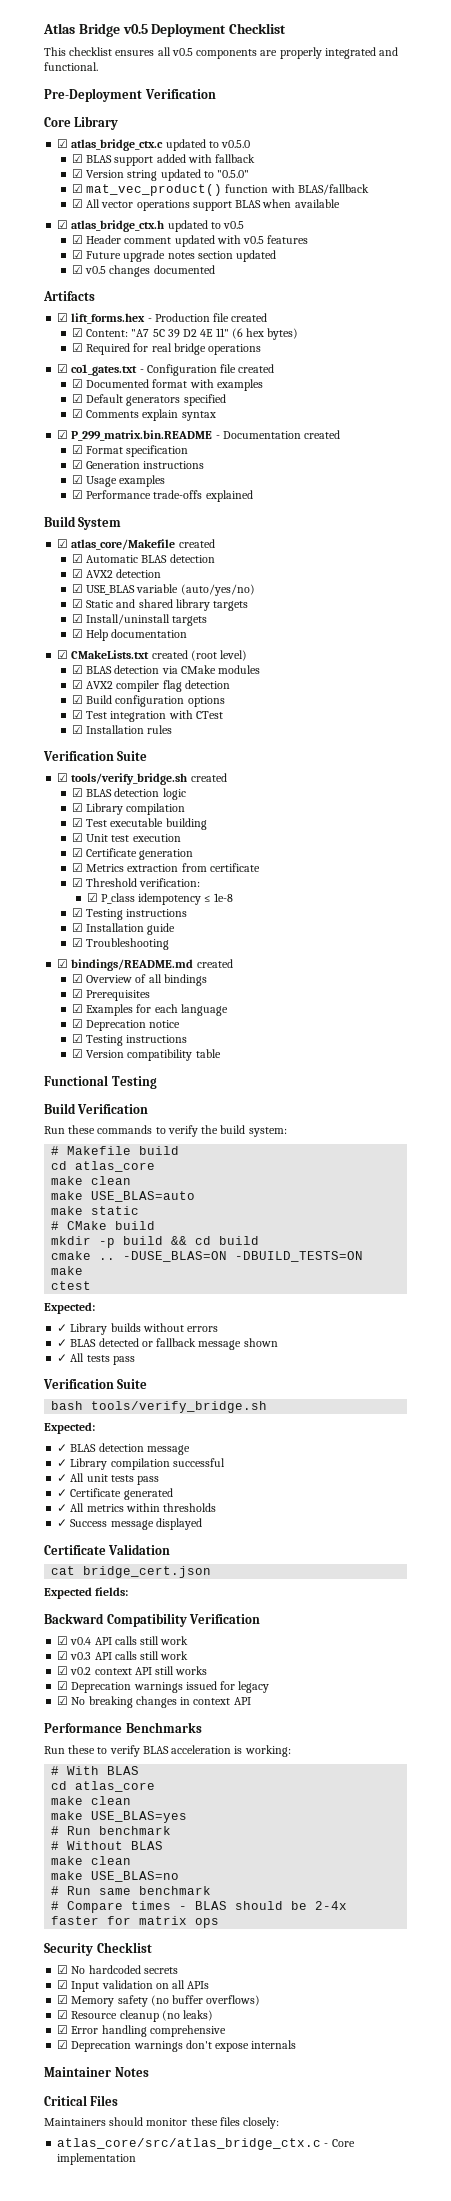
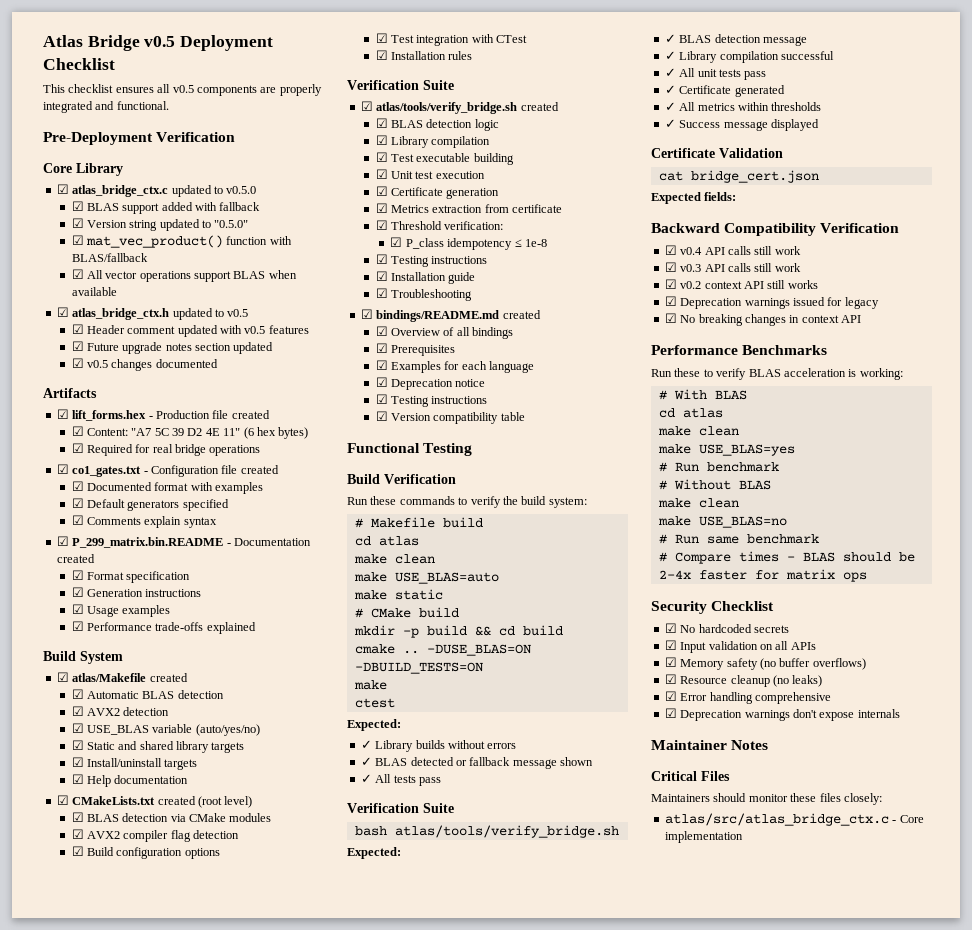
[71,539,176,550] atlas_core/Makefile -> [72,673,147,682] atlas/Makefile
[71,773,188,785] tools/verify_bridge.sh -> [376,102,518,114] atlas/tools/verify_bridge.sh
[75,1161,156,1172] atlas_core -> [378,536,419,546] atlas
[91,1401,268,1413] tools/verify_bridge.sh -> [394,825,619,838] atlas/tools/verify_bridge.sh
[75,1781,156,1792] atlas_core -> [682,408,723,418] atlas
[57,2138,322,2150] atlas_core/src/atlas_bridge_ctx.c -> [664,813,889,826] atlas/src/atlas_bridge_ctx.c

